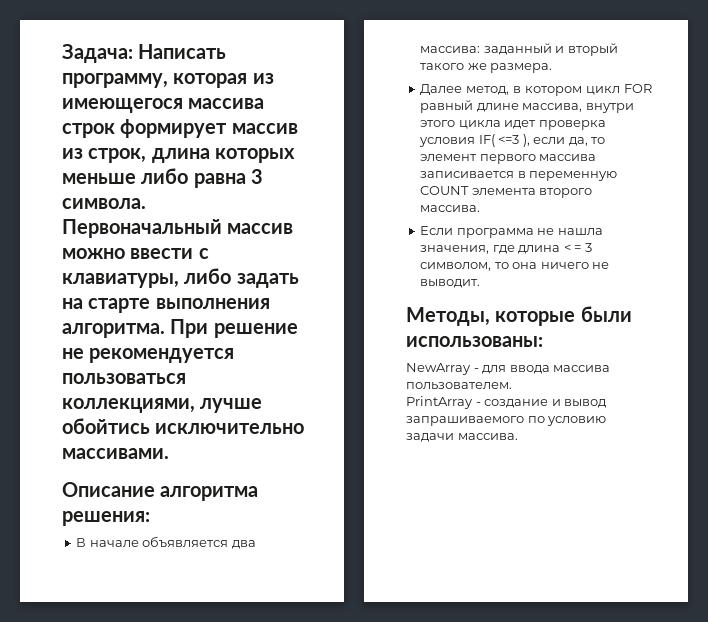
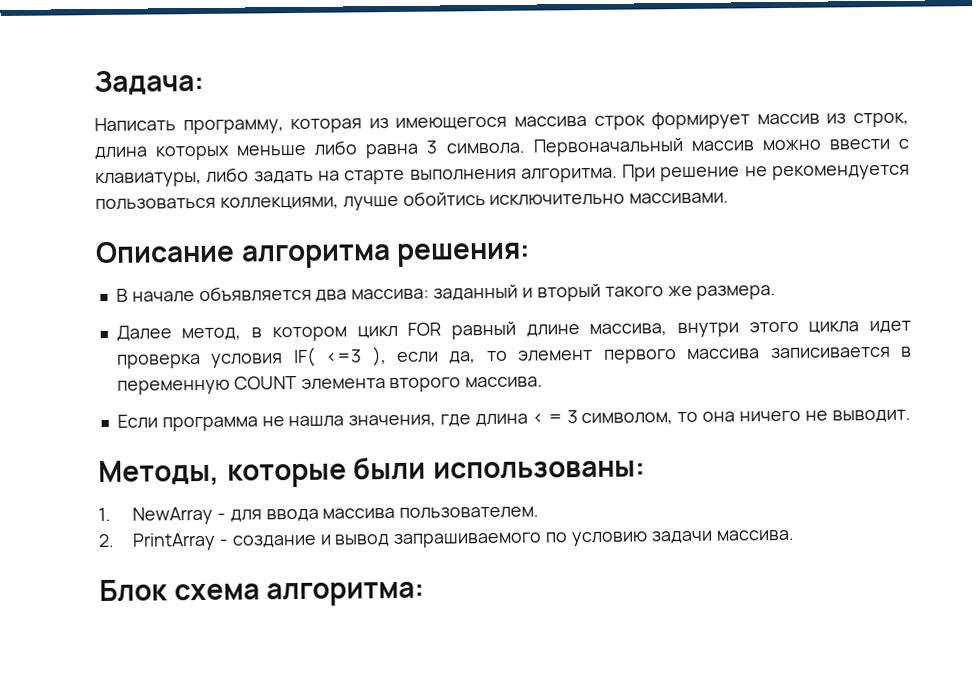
(133, 53) none -> (205, 82) //
(543, 341) none -> [98,507,111,522] 1.
(512, 386) none -> [98,533,115,548] 2.
(518, 436) none -> [99,579,426,607] // Блок схема алгоритма:

